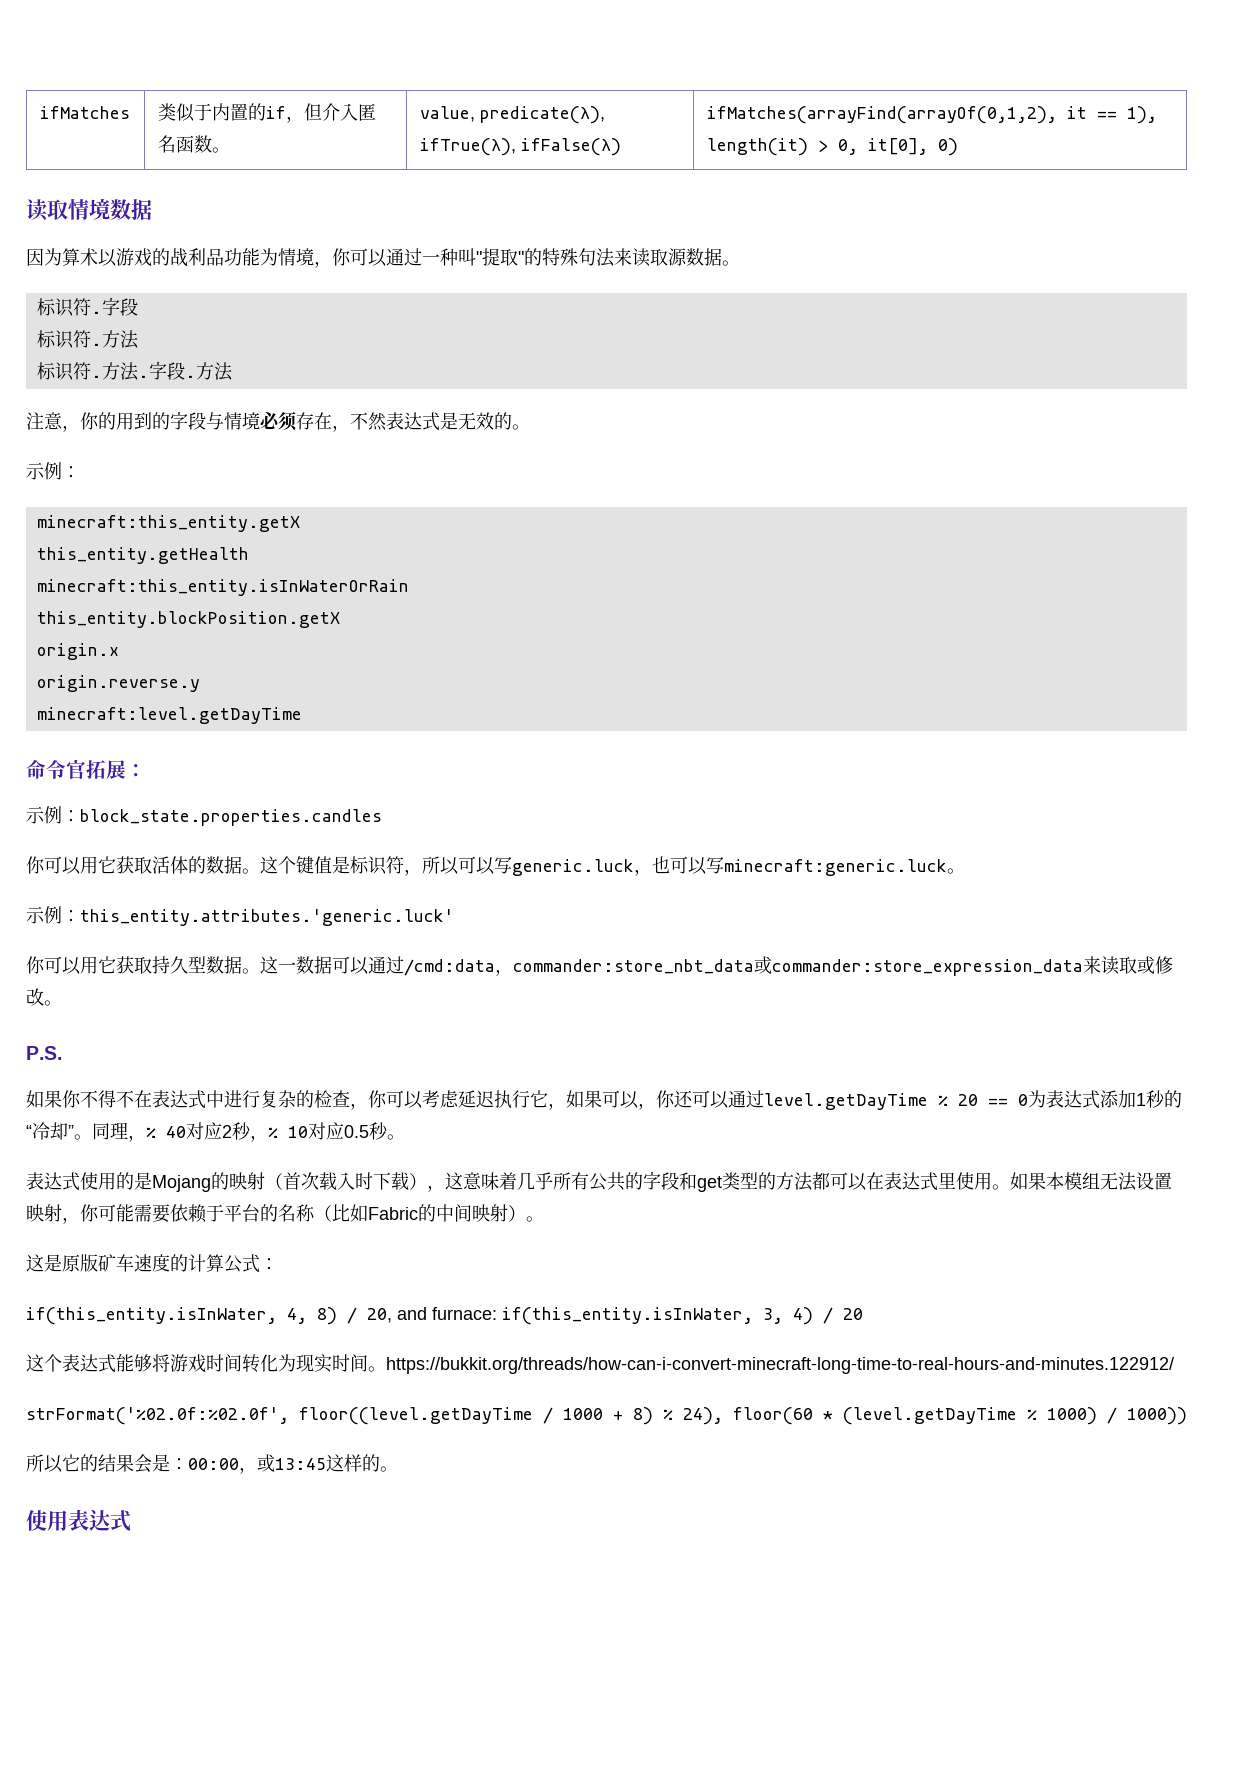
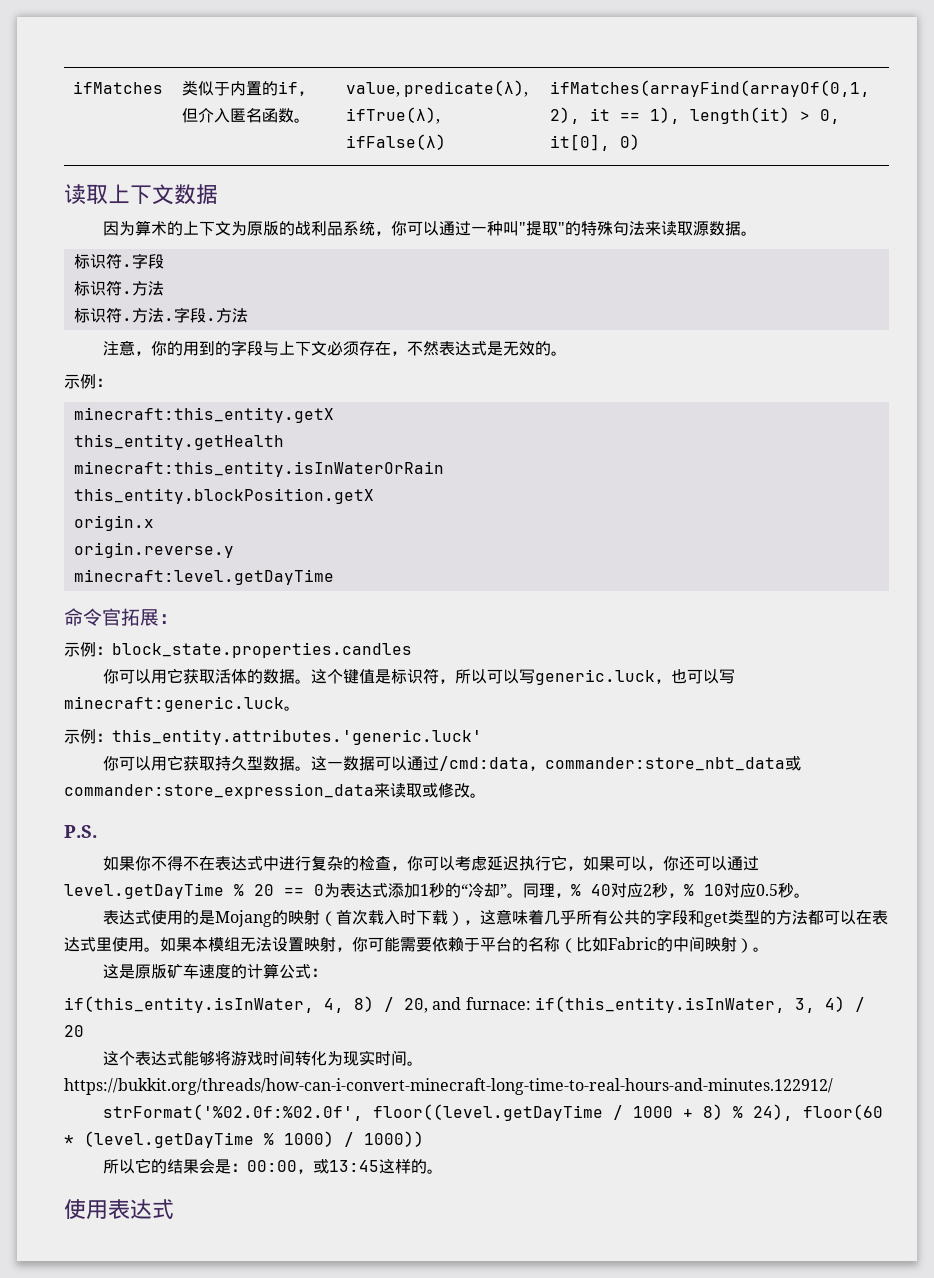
[68,199,110,220] 情境 -> [108,184,174,205] 上下文
[98,248,314,267] 以游戏的战利品功能为情境 -> [167,221,376,236] 的上下文为原版的战利品系统
[224,412,260,430] 情境 -> [279,341,328,356] 上下文

